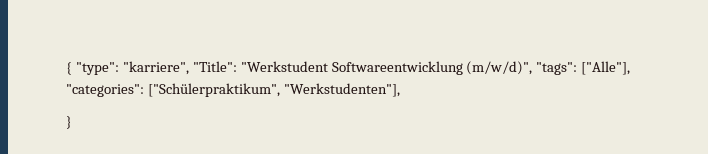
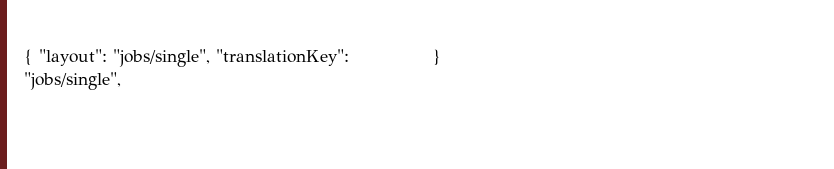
[75,61,631,75] [66,83,400,97] "type": "karriere", "Title": "Werkstudent Softwareentwicklung (m/w/d)", "tags": ["Alle"], "categories": ["Schülerpraktikum", "Werkstudenten"], -> [39,49,349,67] [24,72,121,90] "layout": "jobs/single", "translationKey": "jobs/single",

